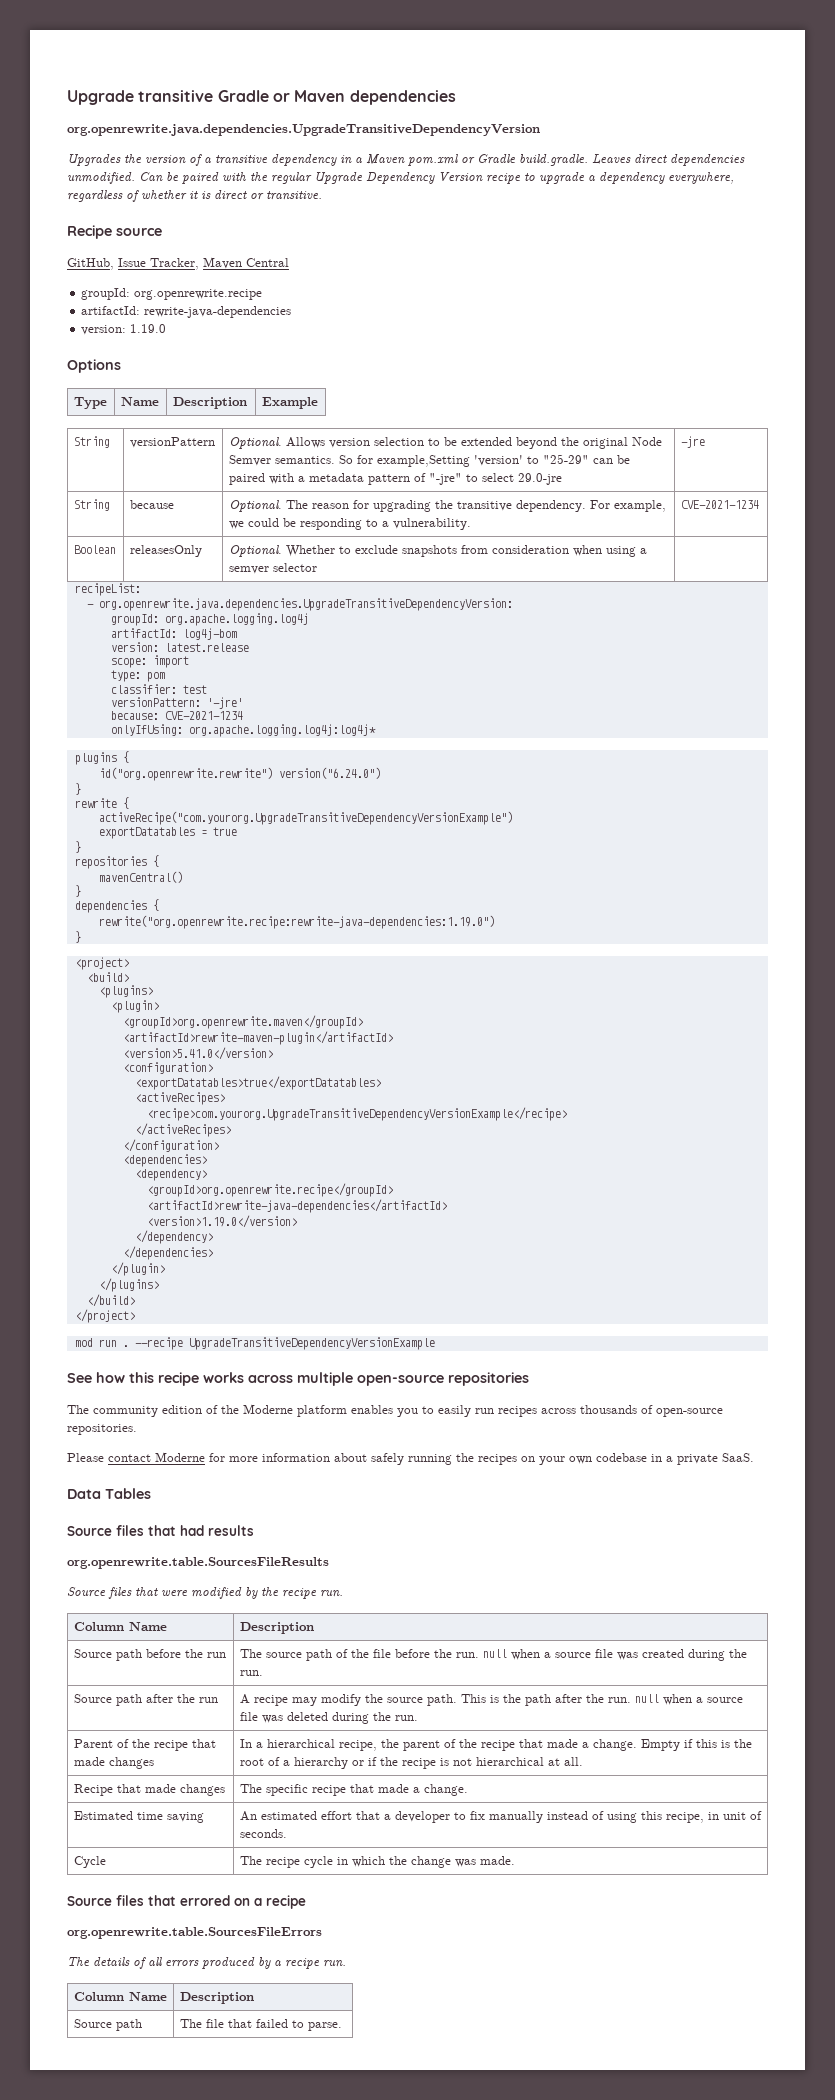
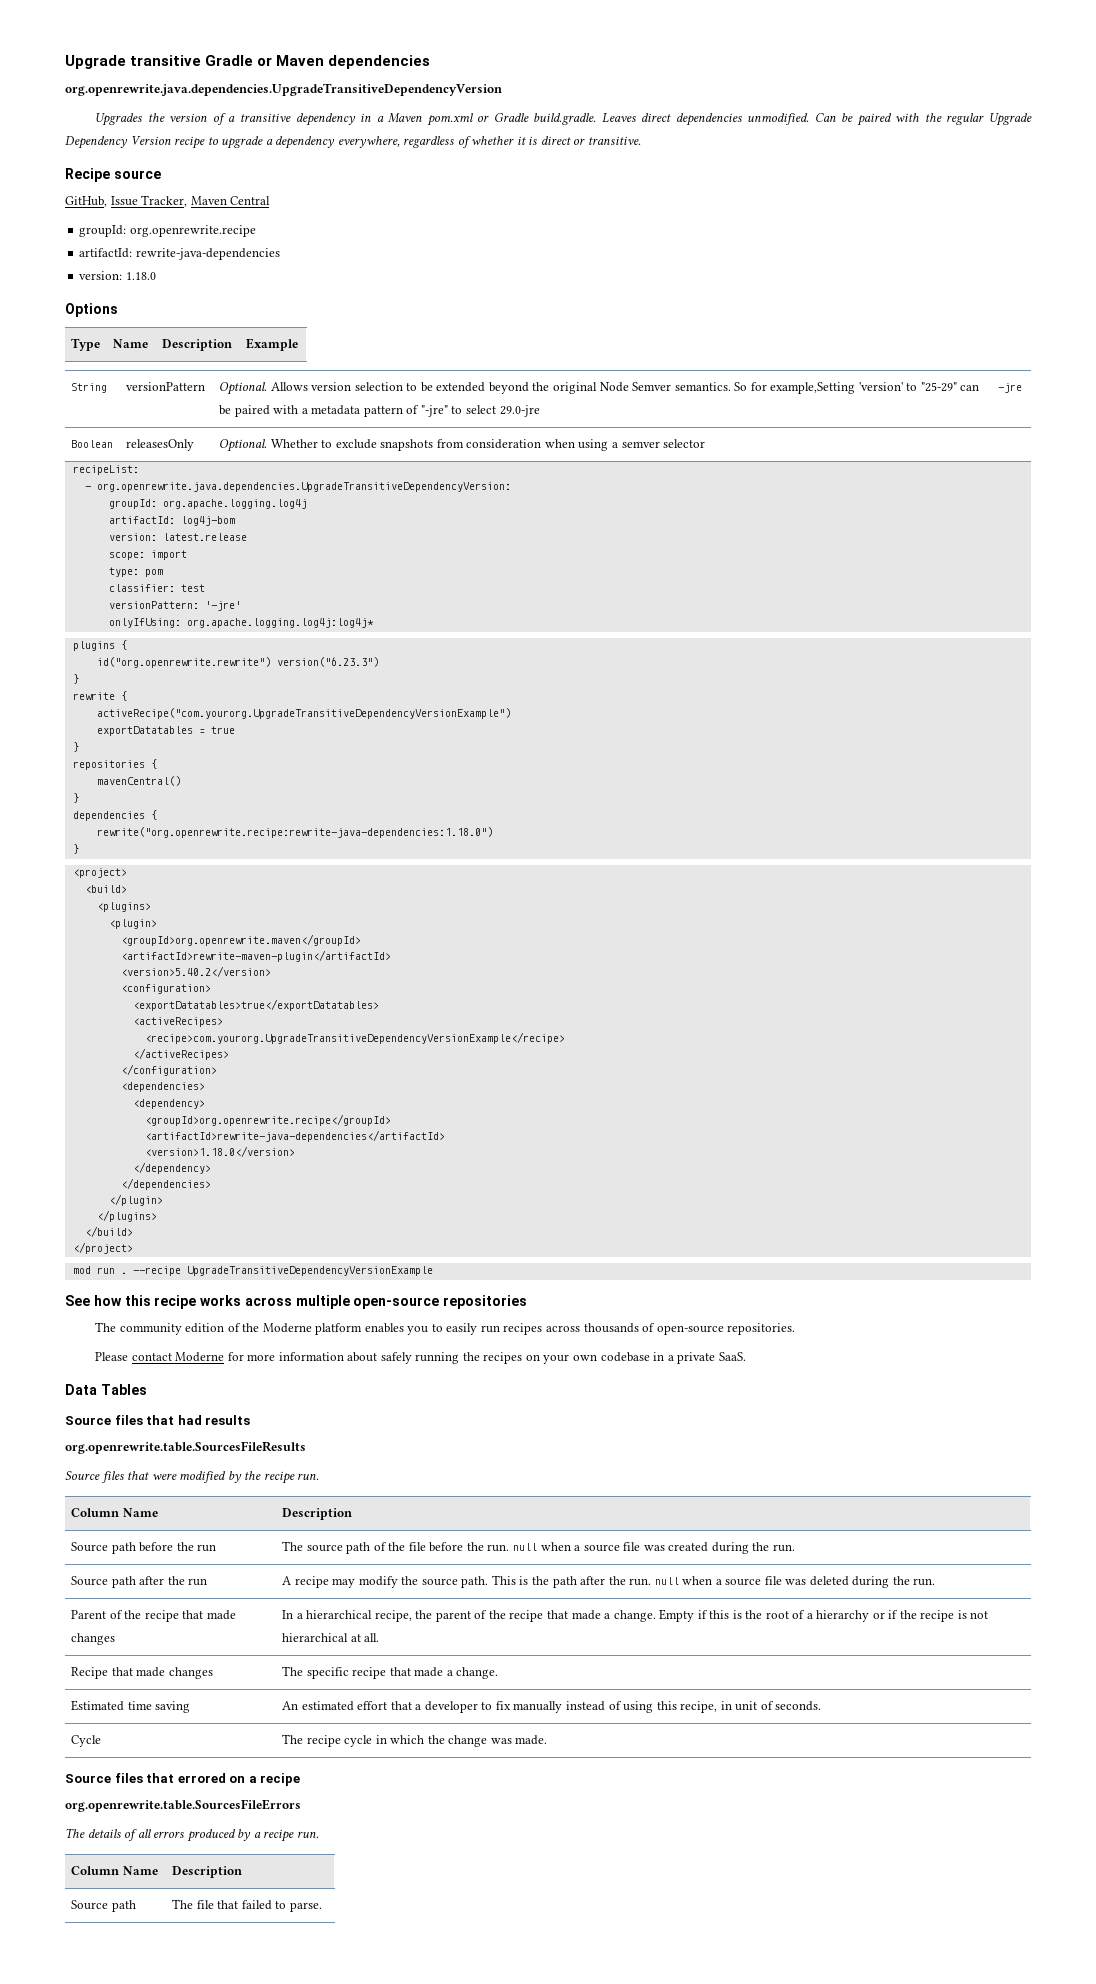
[130,324,167,333] 1.19.0 -> [125,272,156,280] 1.18.0
[73,499,110,511] [129,500,174,509] [228,500,666,512] [228,518,471,530] [680,500,759,509] // String | because | Optional. The reason for upgrading the transitive dependency. For example, we could be responding to a vulnerability. | CVE-2021-1234 -> (1023, 388) none
[110,711,243,720] // because: CVE-2021-1234 -> (241, 606) none
[278,767,381,779] version("6.24.0") -> [276,657,379,667] version("6.23.3")
[98,915,495,929] rewrite("org.openrewrite.recipe:rewrite-java-dependencies:1.19.0") -> [96,827,493,838] rewrite("org.openrewrite.recipe:rewrite-java-dependencies:1.18.0")
[122,1047,273,1060] <version>5.41.0</version> -> [120,966,271,977] <version>5.40.2</version>
[146,1215,297,1228] <version>1.19.0</version> -> [144,1146,295,1157] <version>1.18.0</version>

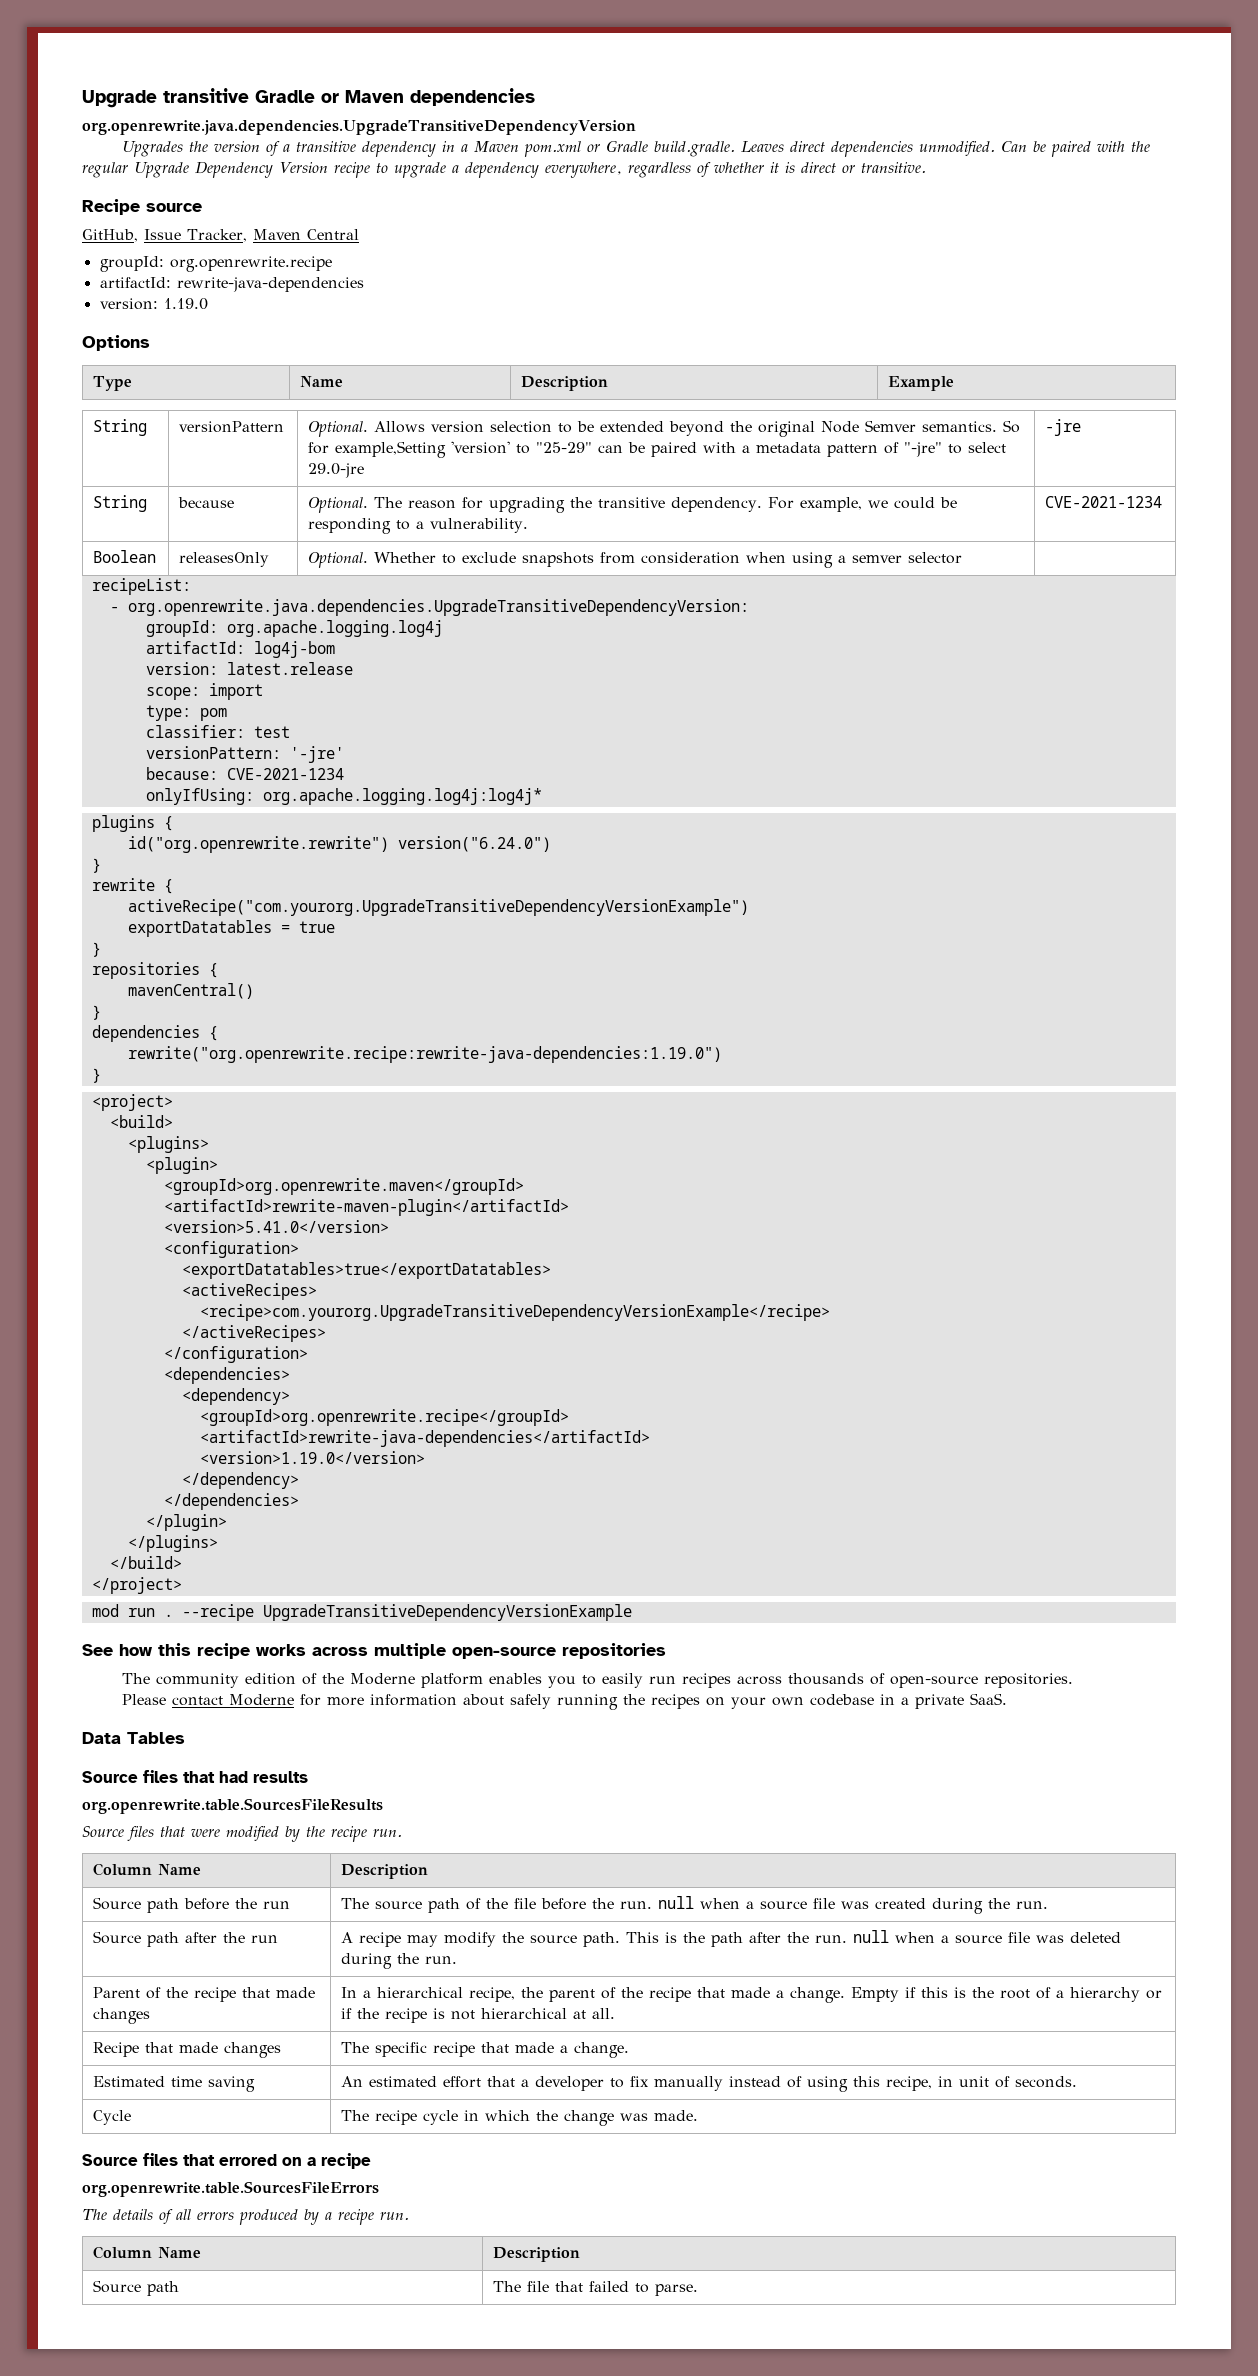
[125,272,156,280] 1.18.0 -> [163,298,208,310] 1.19.0
(1023, 388) none -> [93,495,148,512] [178,497,235,508] [308,497,958,513] [308,518,529,534] [1045,496,1163,508] // String | because | Optional. The reason for upgrading the transitive dependency. For example, we could be responding to a vulnerability. | CVE-2021-1234
(241, 606) none -> [145,767,344,780] // because: CVE-2021-1234
[276,657,379,667] version("6.23.3") -> [397,836,551,852] version("6.24.0")
[96,827,493,838] rewrite("org.openrewrite.recipe:rewrite-java-dependencies:1.18.0") -> [127,1046,722,1063] rewrite("org.openrewrite.recipe:rewrite-java-dependencies:1.19.0")
[120,966,271,977] <version>5.40.2</version> -> [163,1220,389,1233] <version>5.41.0</version>
[144,1146,295,1157] <version>1.18.0</version> -> [199,1451,425,1464] <version>1.19.0</version>

